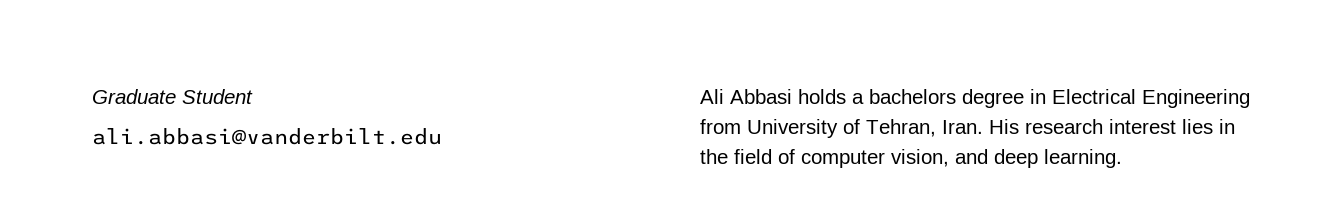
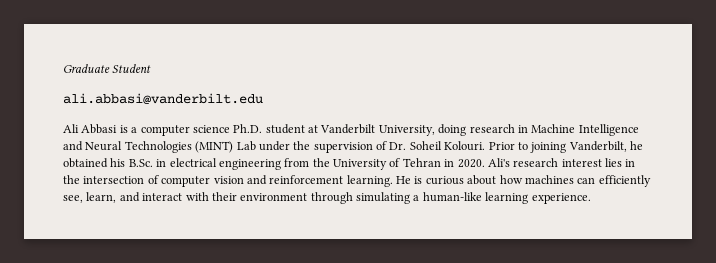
[798,89,1250,108] [700,119,1019,138] holds a bachelors degree in Electrical Engineering from University of Tehran, Iran. His -> [119,124,639,136] [63,141,643,153] [63,158,510,170] is a computer science Ph.D. student at Vanderbilt University, doing research in Machine Intelligence and Neural Technologies (MINT) Lab under the supervision of Dr. Soheil Kolouri. Prior to joining Vanderbilt, he obtained his B.Sc. in electrical engineering from the University of Tehran in 2020. Ali's
[734,149,772,164] field -> [83,176,145,184] intersection
[891,149,1122,168] vision, and deep learning. -> [213,175,651,187] [63,192,591,204] vision and reinforcement learning. He is curious about how machines can efficiently see, learn, and interact with their environment through simulating a human-like learning experience.

